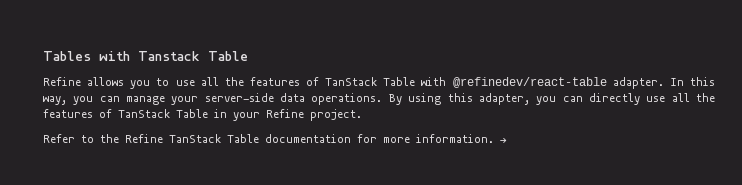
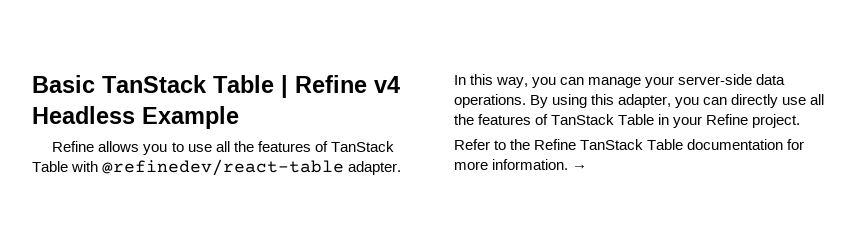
[43,51,248,61] Tables with Tanstack Table -> [32,75,400,98] [32,106,239,129] Basic TanStack Table | Refine v4 Headless Example

